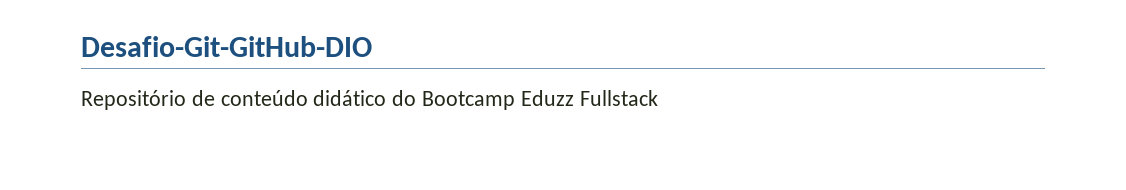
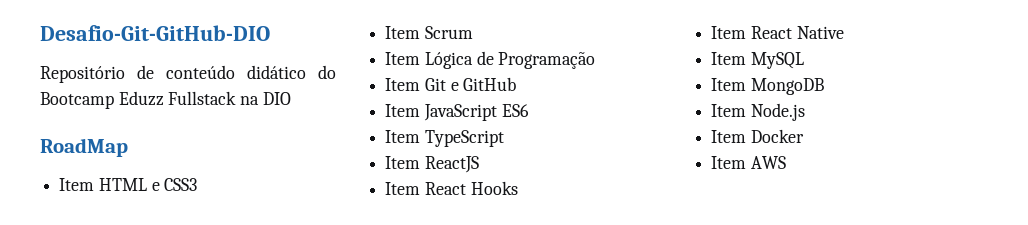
(658, 98) none -> [240,92,291,105] [40,138,128,157] [59,178,198,191] [385,26,473,39] [385,51,596,69] [385,77,517,91] [385,104,529,121] [385,130,504,147] [385,156,479,173] [385,181,518,195] [711,26,844,39] [711,52,804,69] [711,78,824,95] [711,103,805,121] [711,129,804,143] [711,156,786,169] na DIO // RoadMap // Item HTML e CSS3 // Item Scrum // Item Lógica de Programação // Item Git e GitHub // Item JavaScript ES6 // Item TypeScript // Item ReactJS // Item React Hooks // Item React Native // Item MySQL // Item MongoDB // Item Node.js // Item Docker // Item AWS

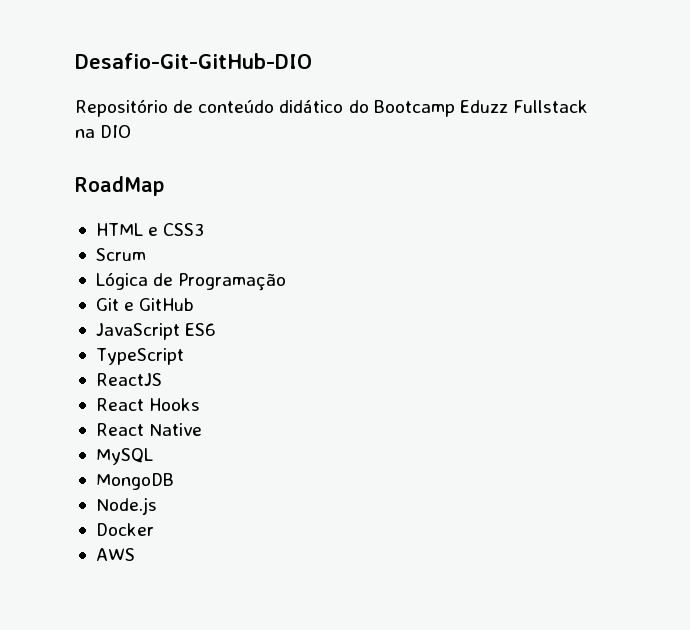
[59,178,95,191] Item -> (164, 186) none
[385,26,421,39] Item -> (205, 229) none
[385,52,421,65] Item -> (146, 254) none
[385,78,421,91] Item -> (287, 282) none
[385,104,421,117] Item -> (195, 304) none
[385,130,421,143] Item -> (217, 329) none
[385,156,421,169] Item -> (184, 356) none
[385,182,421,195] Item -> (162, 379) none
[711,26,747,39] Item -> (201, 404) none
[711,52,747,65] Item -> (203, 429) none
[711,78,747,91] Item -> (153, 456) none
[711,104,747,117] Item -> (174, 481) none
[711,130,747,143] Item -> (157, 506) none
[711,156,747,169] Item -> (154, 529) none

